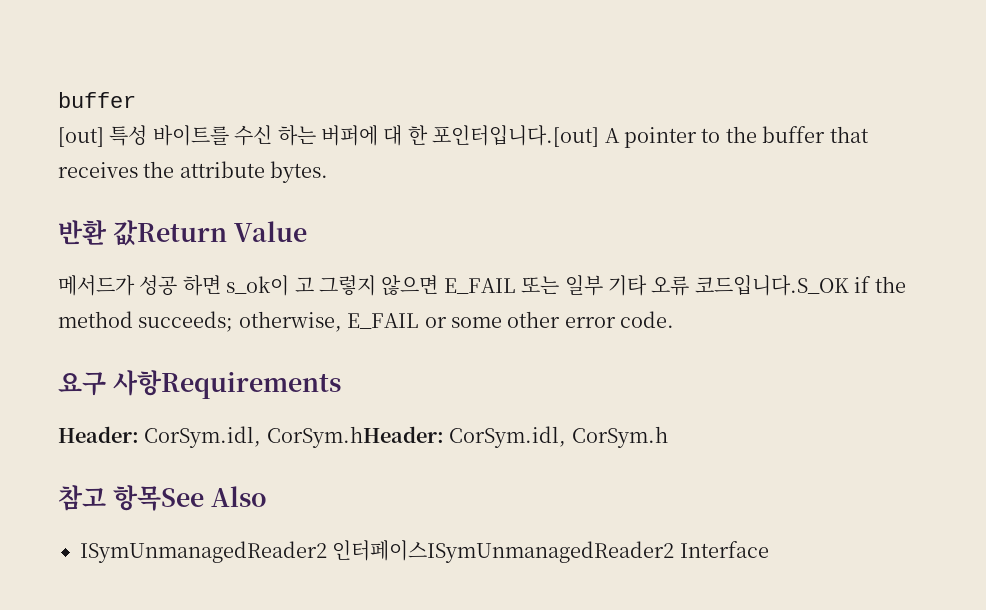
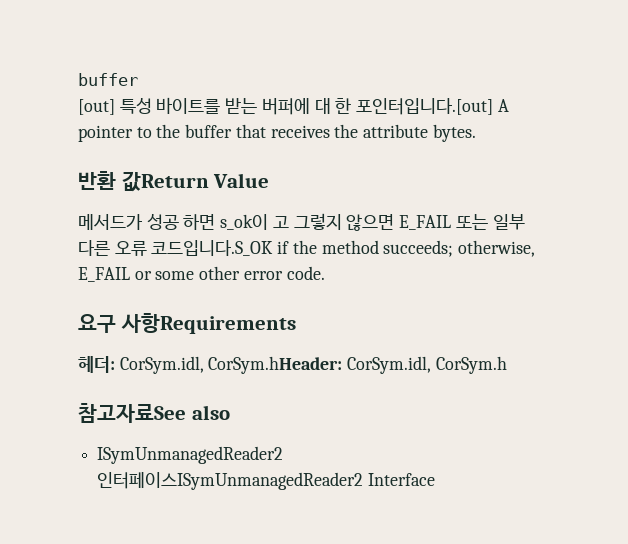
[234,125,316,146] 수신 하는 -> [225,98,258,114] 받는
[607,275,647,296] 기타 -> [78,240,110,256] 다른
[58,426,139,443] Header: -> [78,356,115,373] 헤더:
[58,485,267,511] 참고 항목See Also -> [78,403,230,423] 참고자료See also

